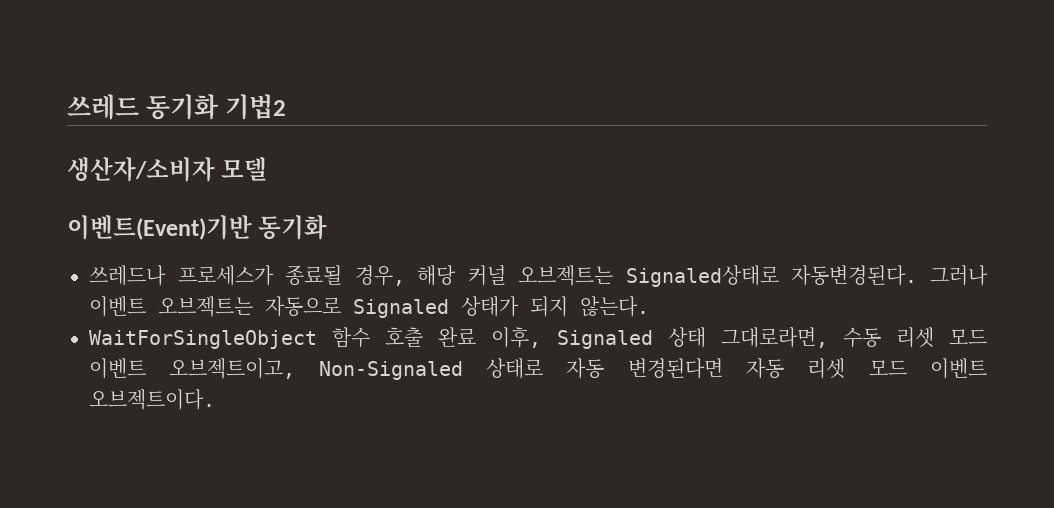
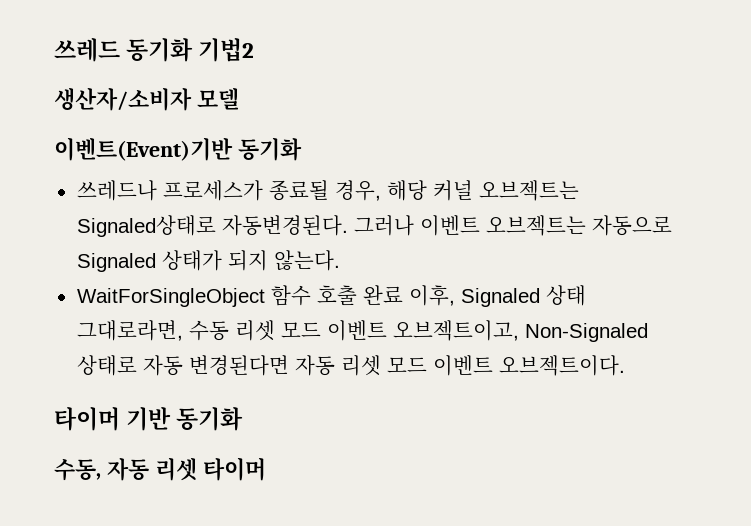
(215, 399) none -> [54,407,244,431] [54,457,266,481] // 타이머 기반 동기화 // 수동, 자동 리셋 타이머

